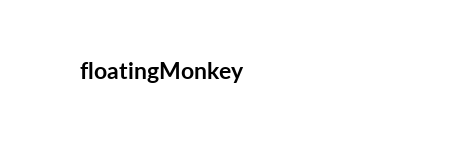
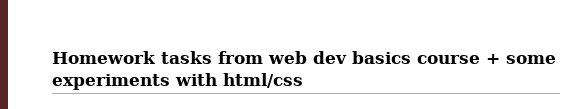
[80,62,244,83] floatingMonkey -> [52,51,556,64] [52,73,303,90] Homework tasks from web dev basics course + some experiments with html/css

